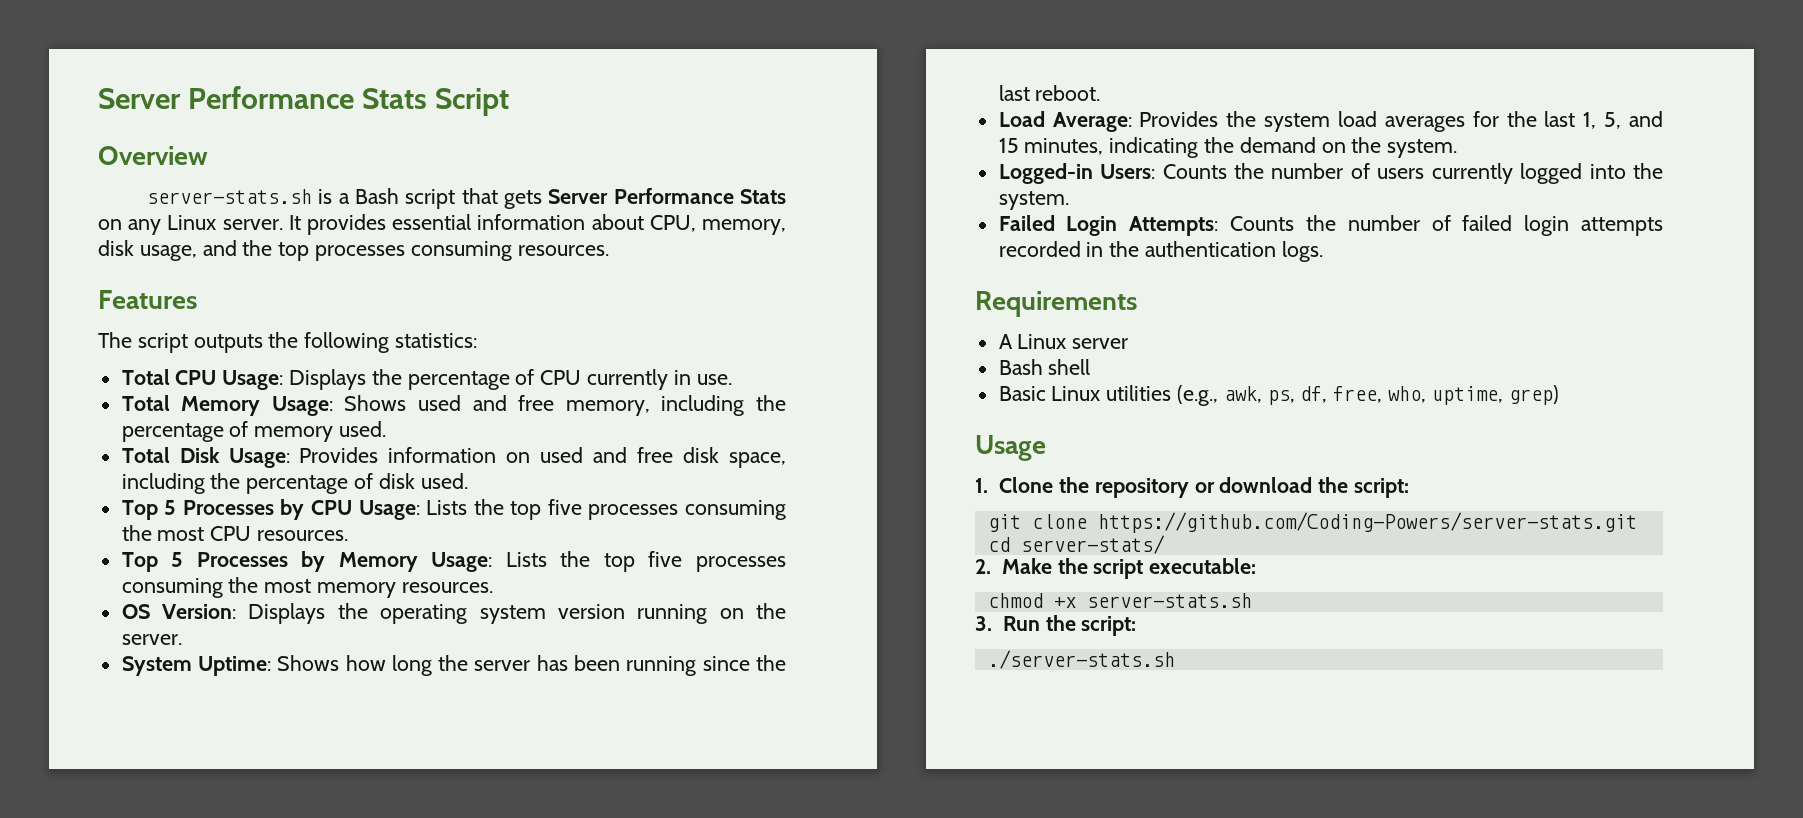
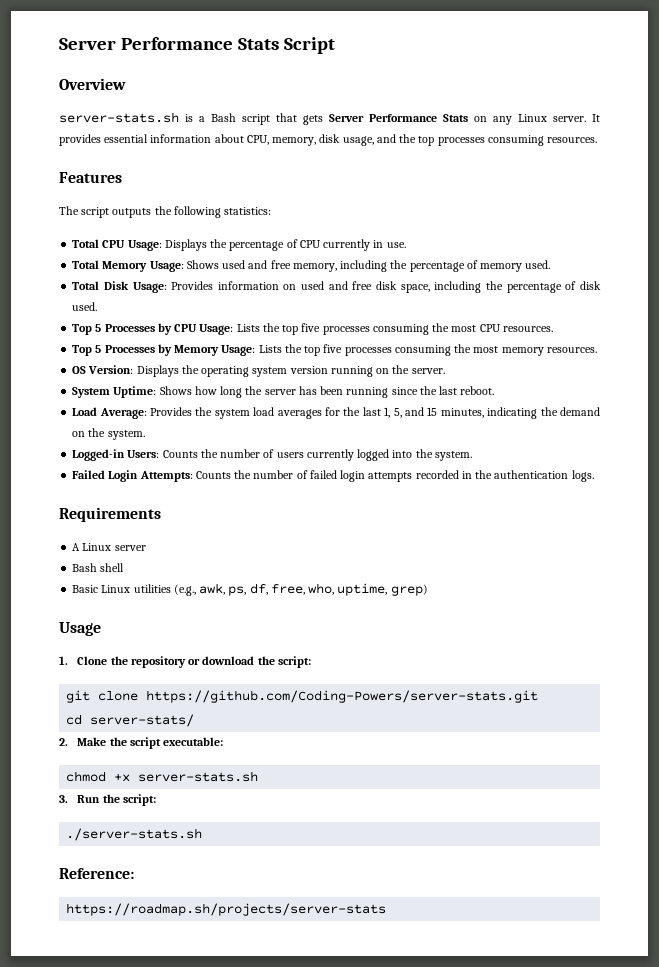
(1175, 659) none -> [59,868,134,879] [66,903,387,916] // Reference: // https://roadmap.sh/projects/server-stats

